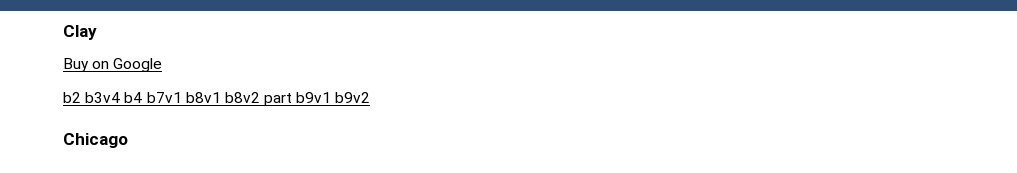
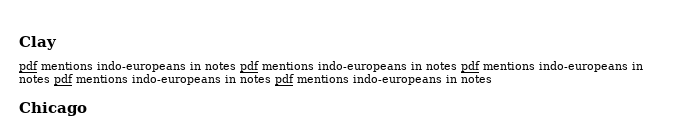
[63,58,163,72] [63,92,371,106] Buy on Google // b2 b3v4 b4 b7v1 b8v1 b8v2 part b9v1 b9v2 -> [19,61,643,72] [19,74,492,85] pdf mentions indo-europeans in notes pdf mentions indo-europeans in notes pdf mentions indo-europeans in notes pdf mentions indo-europeans in notes pdf mentions indo-europeans in notes

